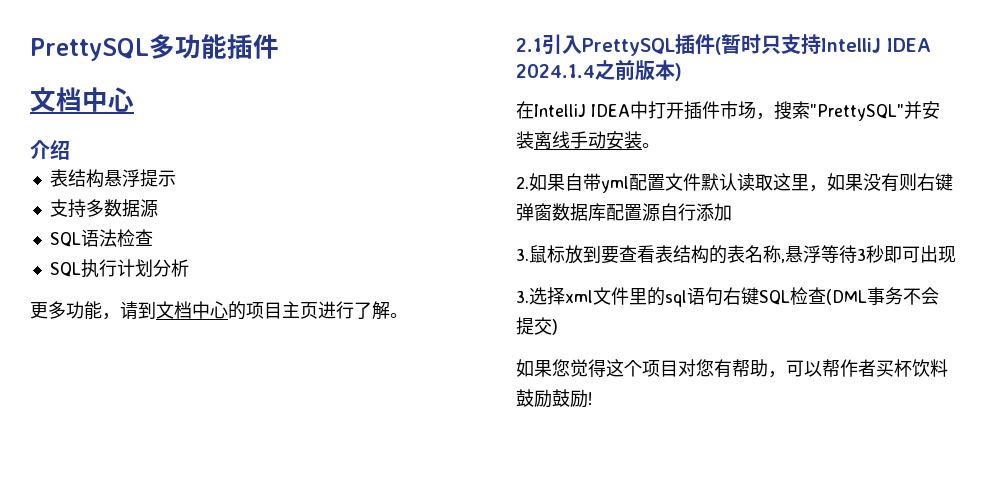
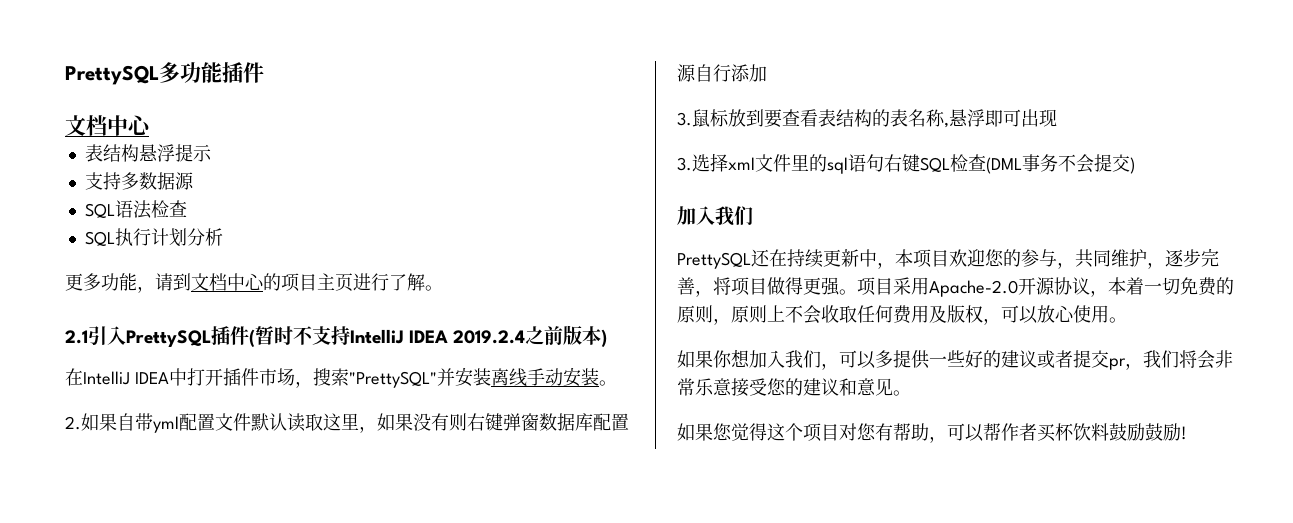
[30,140,70,160] // 介绍 -> (152, 125) none
[761,35,781,54] 只 -> [293,326,313,345] 不
[516,64,595,78] 2024.1.4 -> [453,330,526,344] 2019.2.4
[821,245,884,264] 等待3秒 -> (985, 118) none
(558, 327) none -> [677,206,753,226] [677,248,1219,269] [677,277,1234,297] [677,305,1127,325] [677,349,1233,370] [677,378,911,397] // 加入我们 // PrettySQL还在持续更新中，本项目欢迎您的参与，共同维护，逐步完善，将项目做得更强。项目采用Apache-2.0开源协议，本着一切免费的原则，原则上不会收取任何费用及版权，可以放心使用。 // 如果你想加入我们，可以多提供一些好的建议或者提交pr，我们将会非常乐意接受您的建议和意见。

